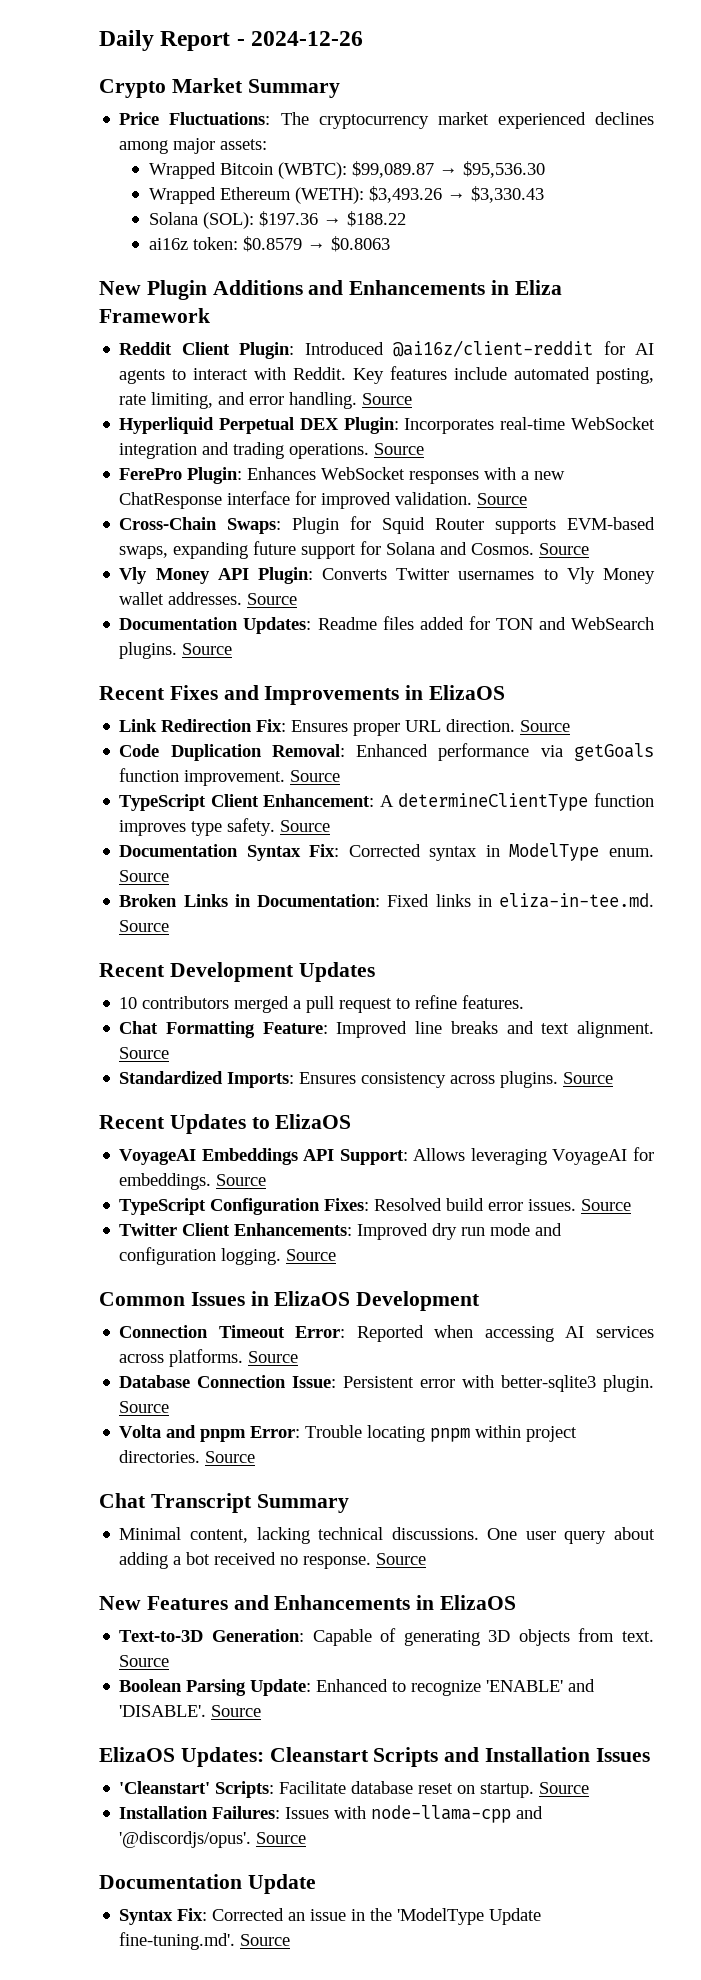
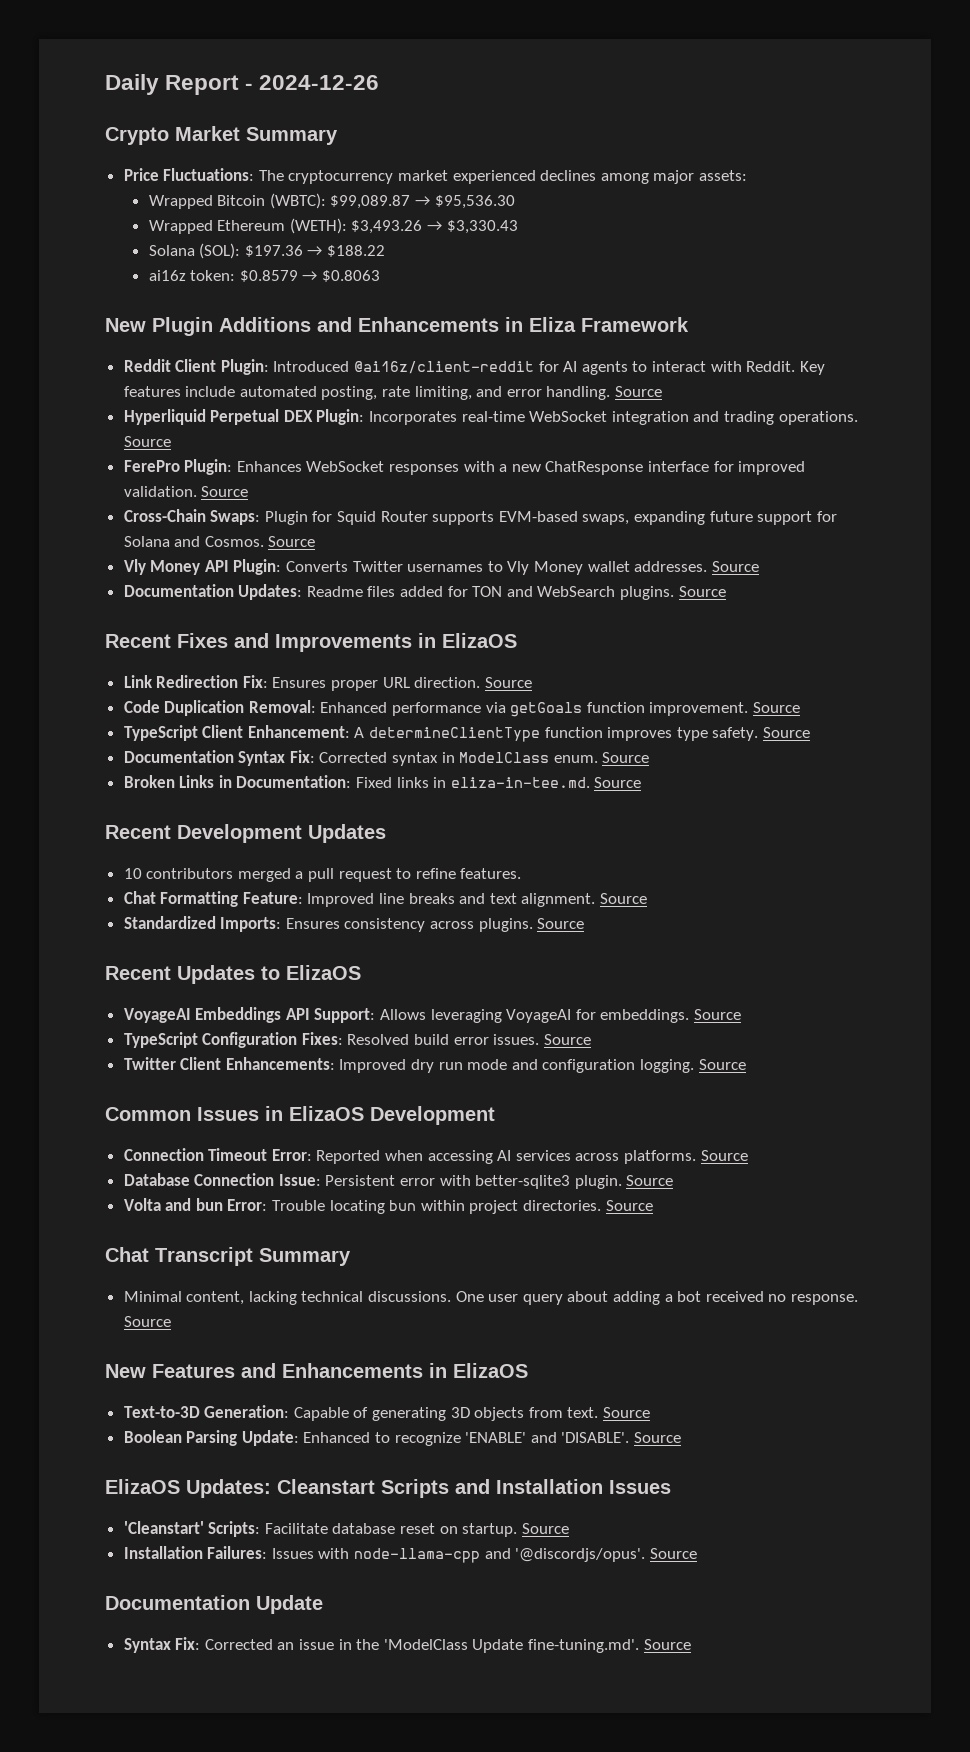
[509,843,600,861] ModelType -> [459,752,550,763] ModelClass
[200,1429,247,1442] pnpm -> [195,1198,223,1211] bun
[430,1428,471,1442] pnpm -> [389,1200,417,1211] bun
[397,1908,485,1925] 'ModelType -> [383,1639,468,1650] 'ModelClass

